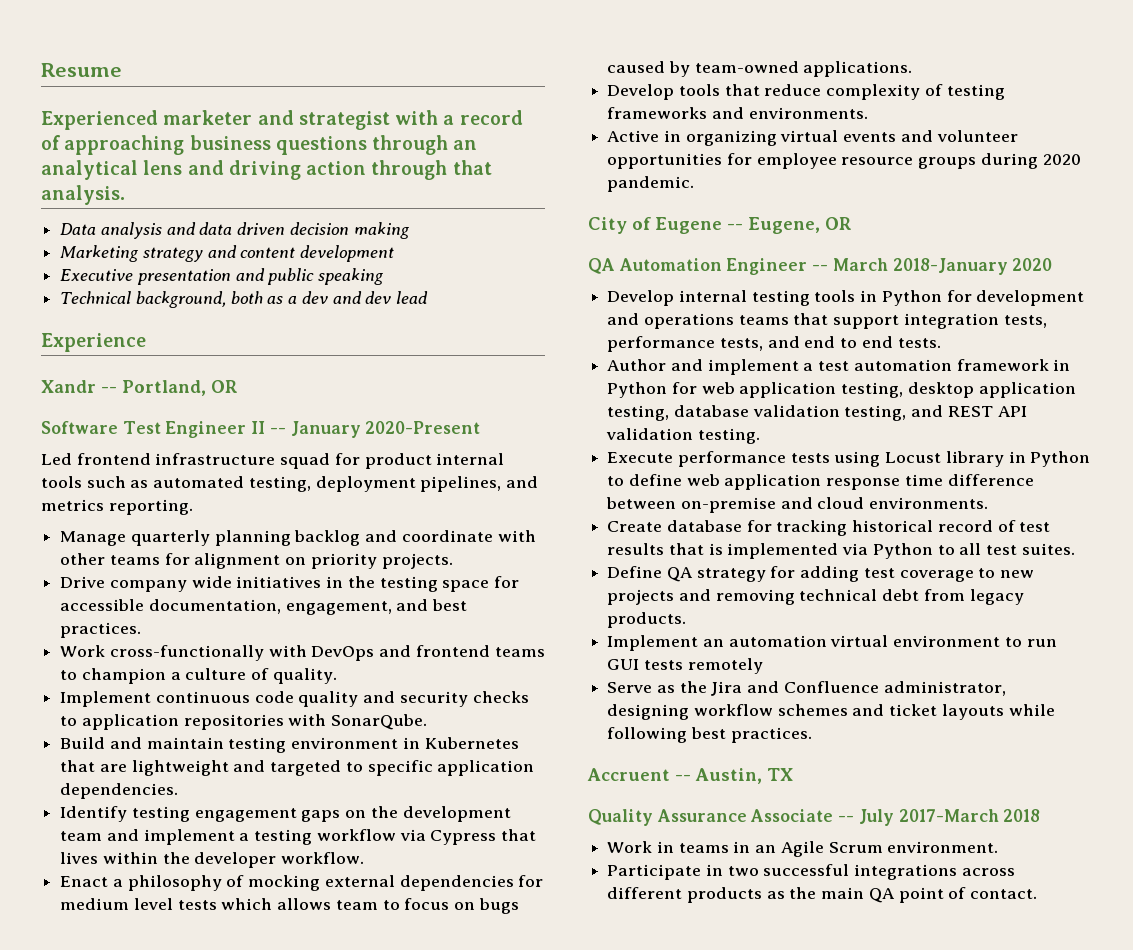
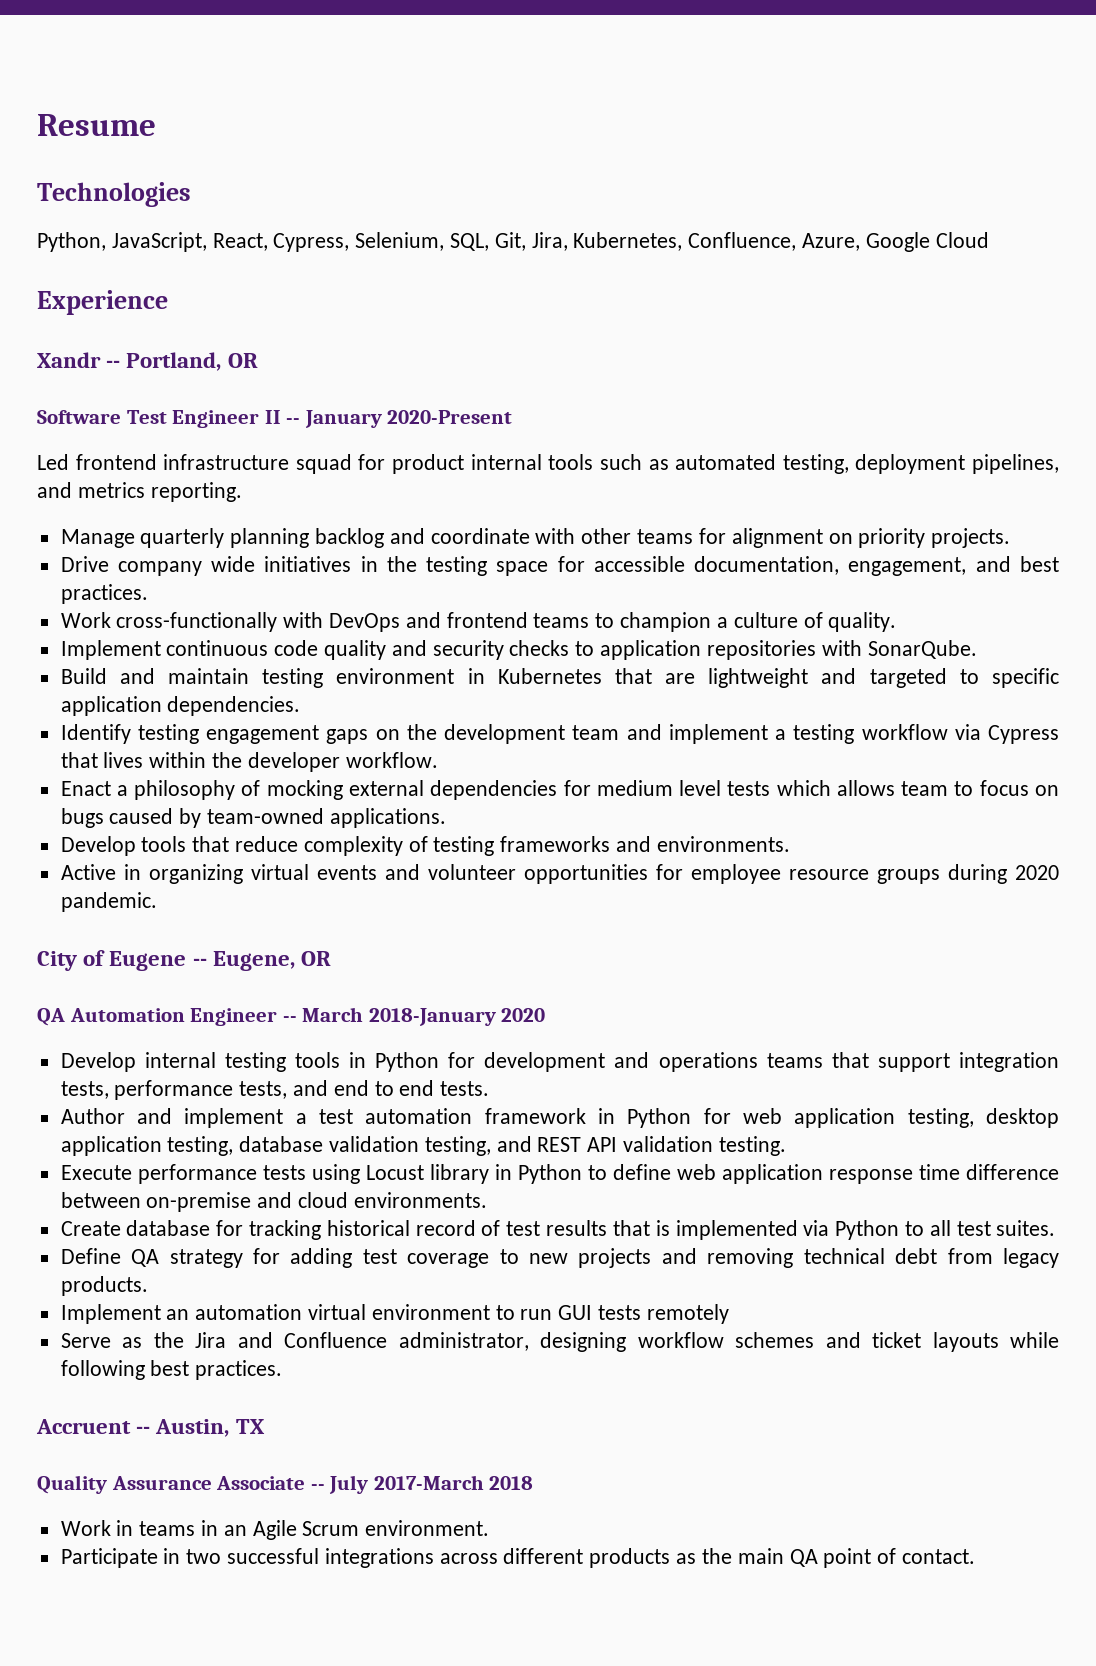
[41,110,523,130] [41,135,478,155] [41,160,492,180] [41,185,125,205] [60,222,410,239] [60,245,395,262] [60,268,385,285] [60,291,429,308] Experienced marketer and strategist with a record of approaching business questions through an analytical lens and driving action through that analysis. // Data analysis and data driven decision making // Marketing strategy and content development // Executive presentation and public speaking // Technical background, both as a dev and dev lead -> [37,182,191,207] [37,232,989,252] Technologies // Python, JavaScript, React, Cypress, Selenium, SQL, Git, Jira, Kubernetes, Confluence, Azure, Google Cloud

